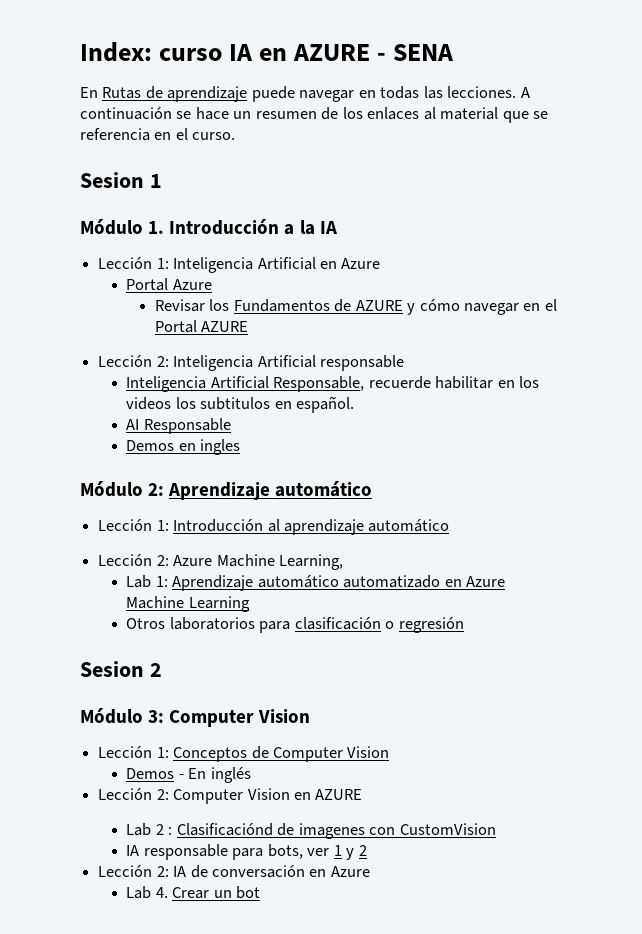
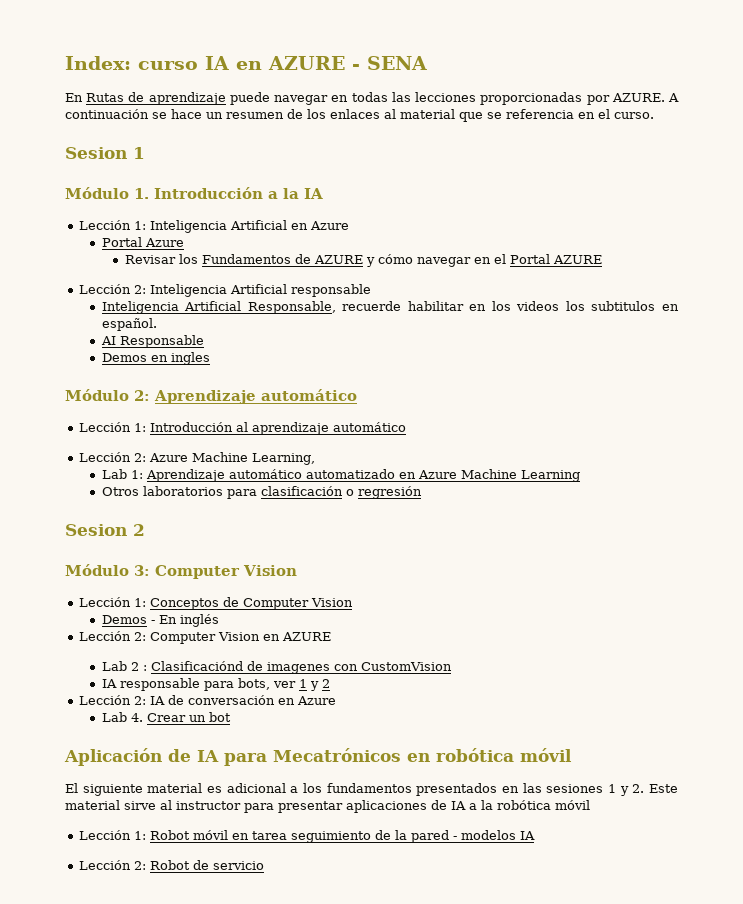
[447,86,517,98] lecciones. -> [415,92,665,105] lecciones proporcionadas por AZURE.
(261, 892) none -> [64,748,572,766] [65,783,678,796] [65,800,590,813] [79,830,536,843] [79,860,265,870] // Aplicación de IA para Mecatrónicos en robótica móvil // El siguiente material es adicional a los fundamentos presentados en las sesiones 1 y 2. Este material sirve al instructor para presentar aplicaciones de IA a la robótica móvil // Lección 1: Robot móvil en tarea seguimiento de la pared - modelos IA // Lección 2: Robot de servicio

